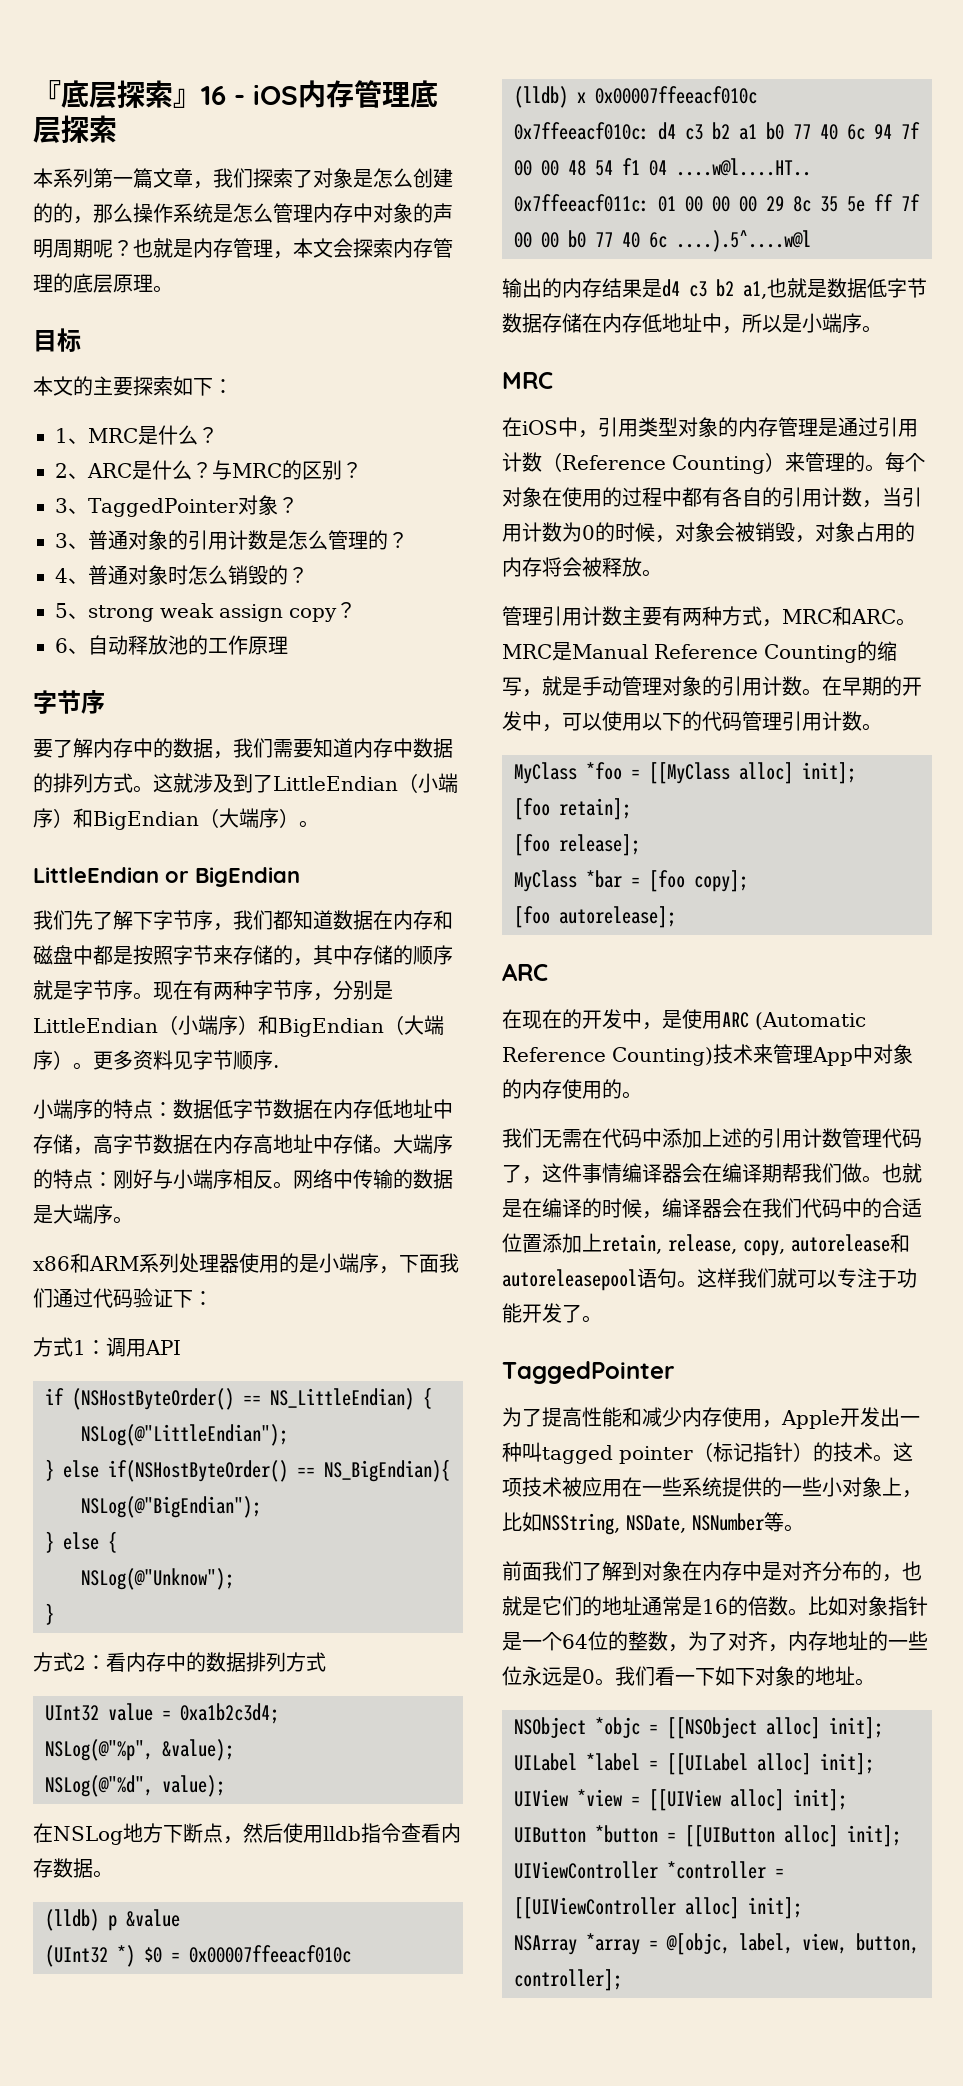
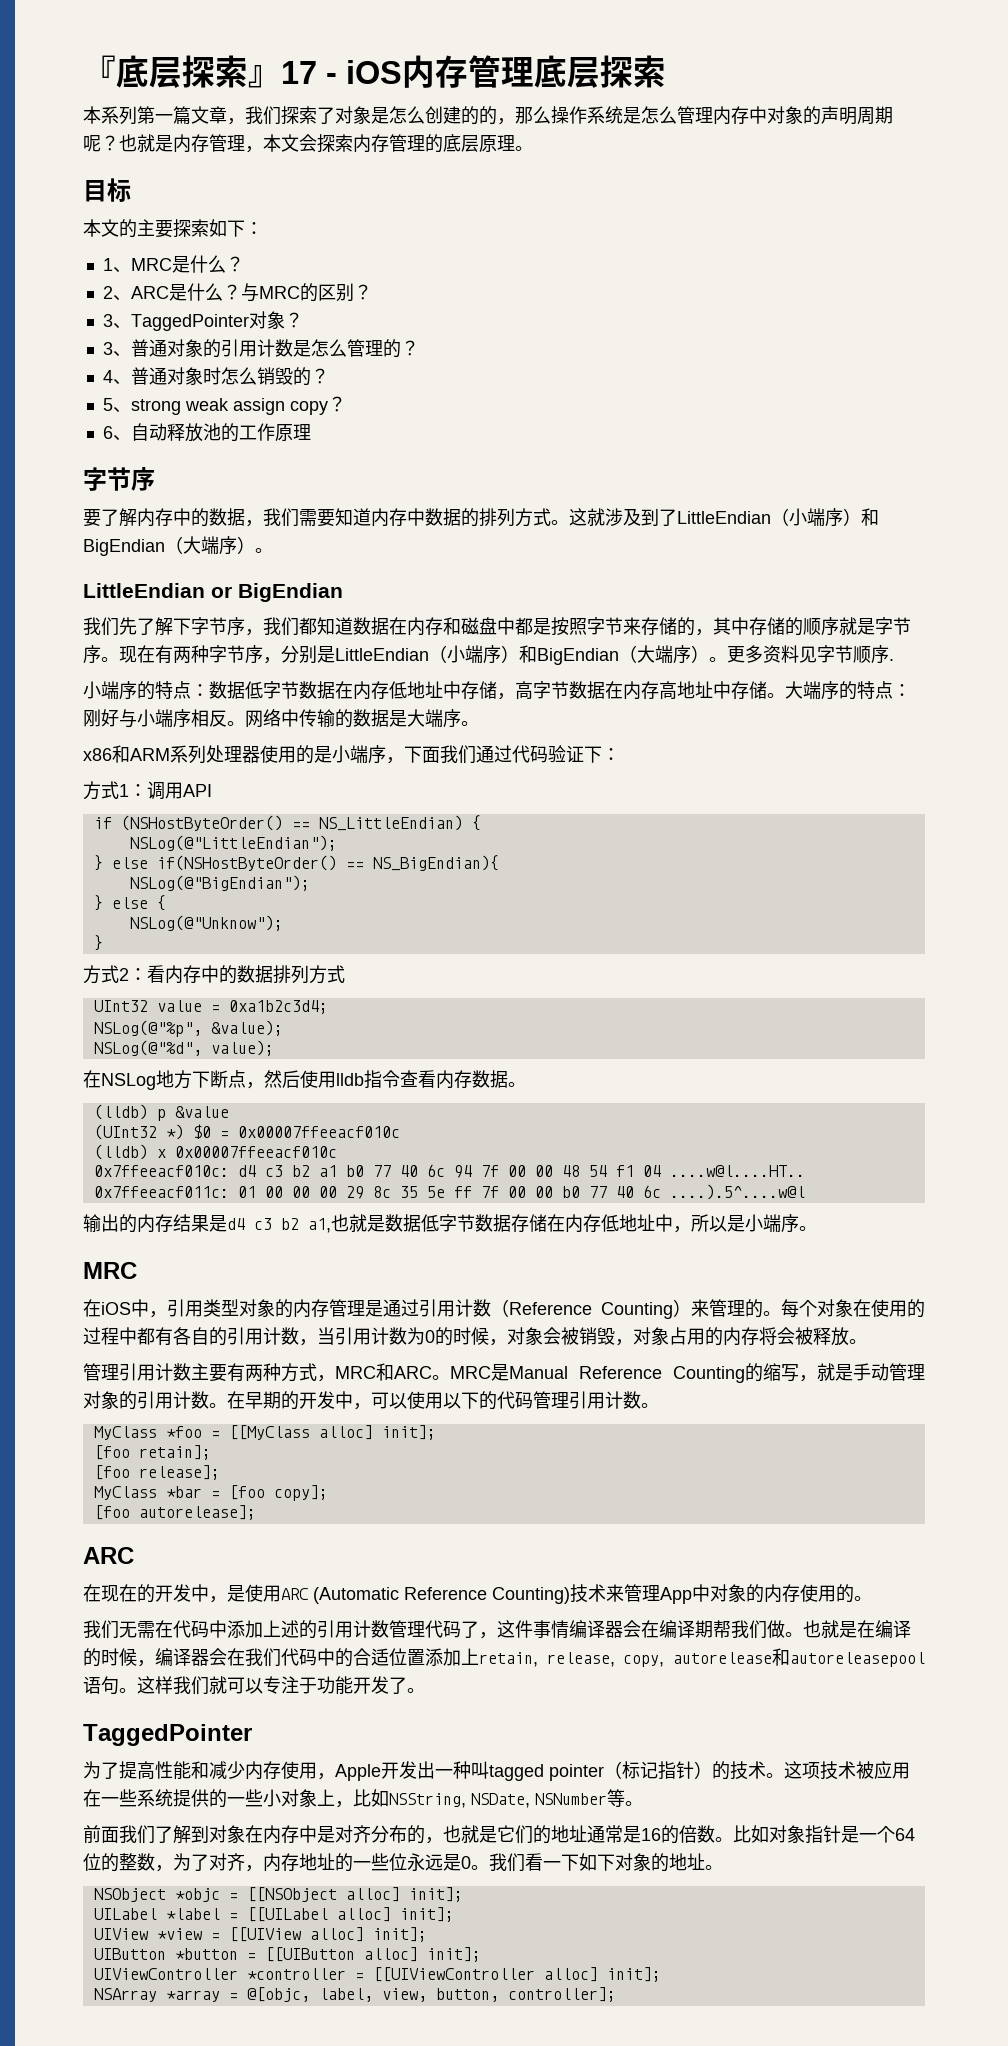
[201,86,226,105] 16 -> [281,61,317,84] 17

